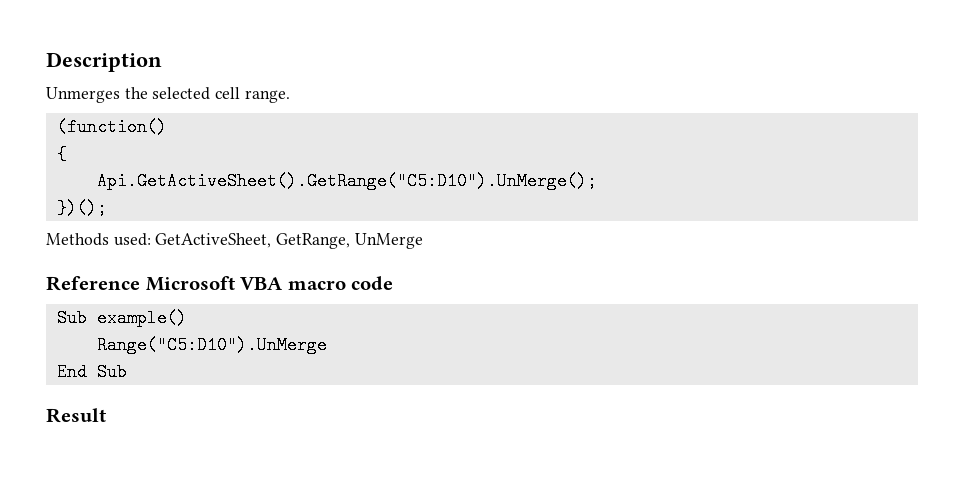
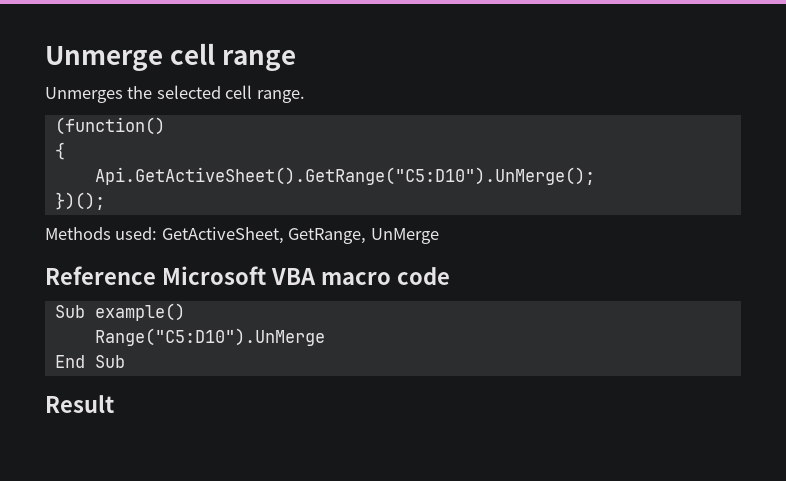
[46,52,162,72] Description -> [45,43,297,71] Unmerge cell range

